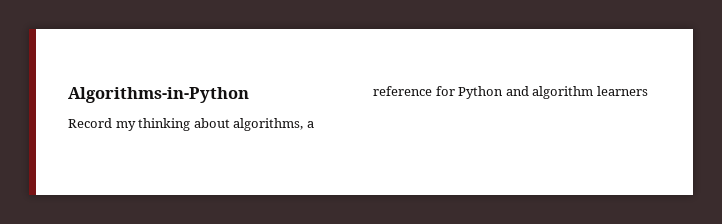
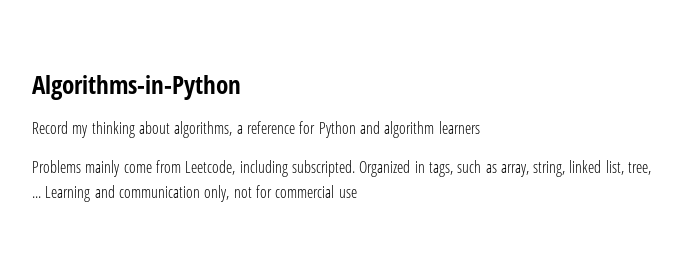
(648, 91) none -> [32,160,652,177] [32,185,357,202] // Problems mainly come from Leetcode, including subscripted. Organized in tags, such as array, string, linked list, tree, ... Learning and communication only, not for commercial use

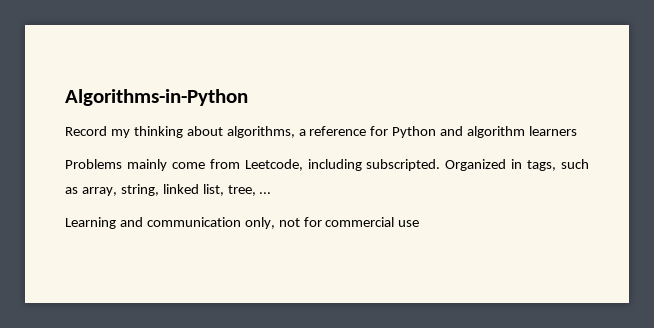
(41, 197) none -> (272, 193) //

